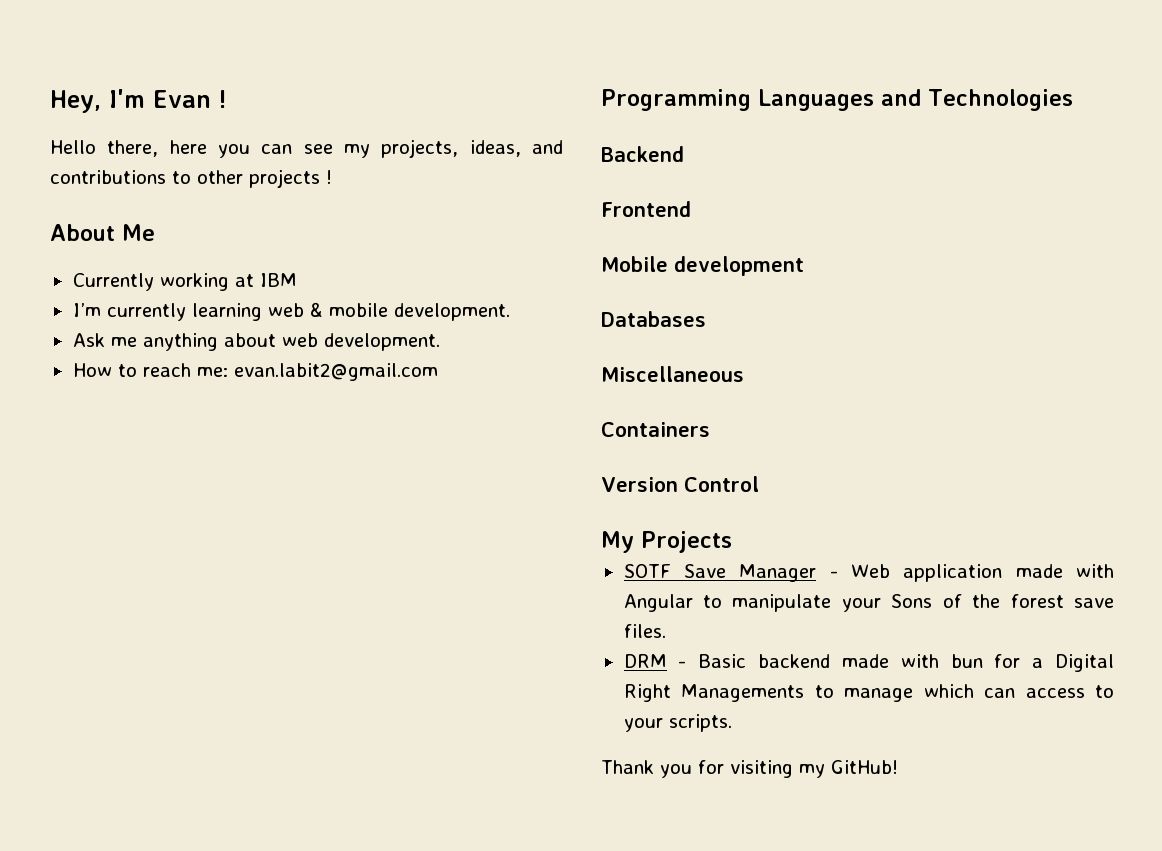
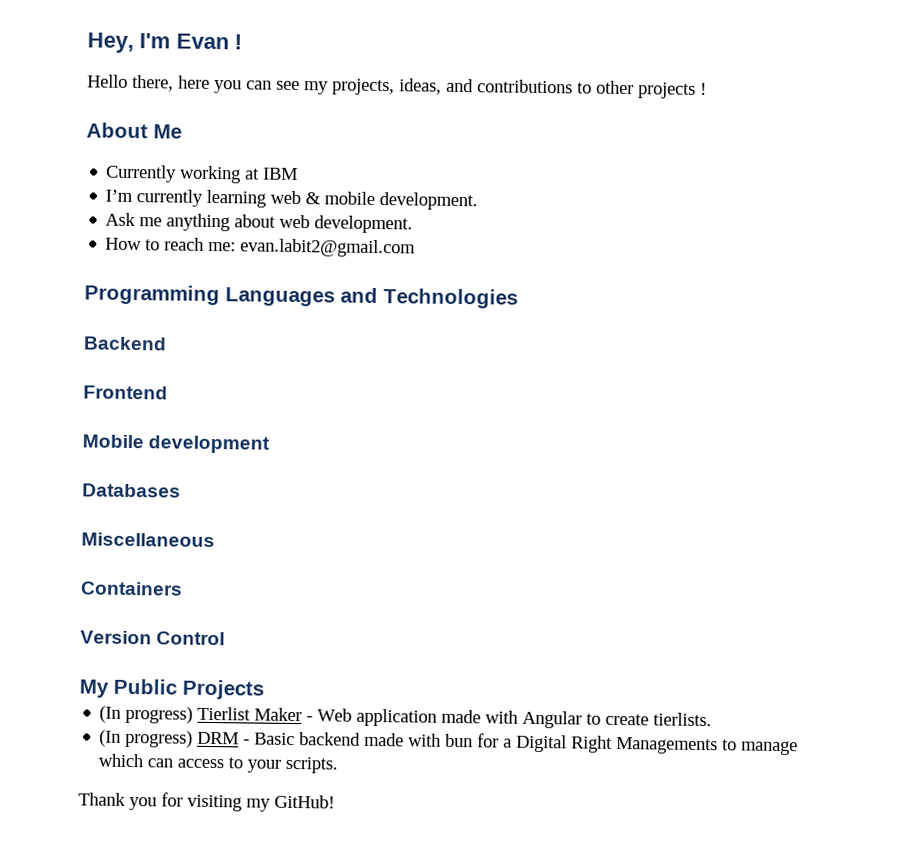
(634, 542) none -> [113,678,177,695] Public
[623,564,817,582] SOTF Save Manager -> [99,705,303,724] (In progress) Tierlist Maker
[732,594,1114,612] [623,624,666,638] manipulate your Sons of the forest save files. // -> [605,712,713,727] [99,729,194,748] create tierlists. // (In progress)

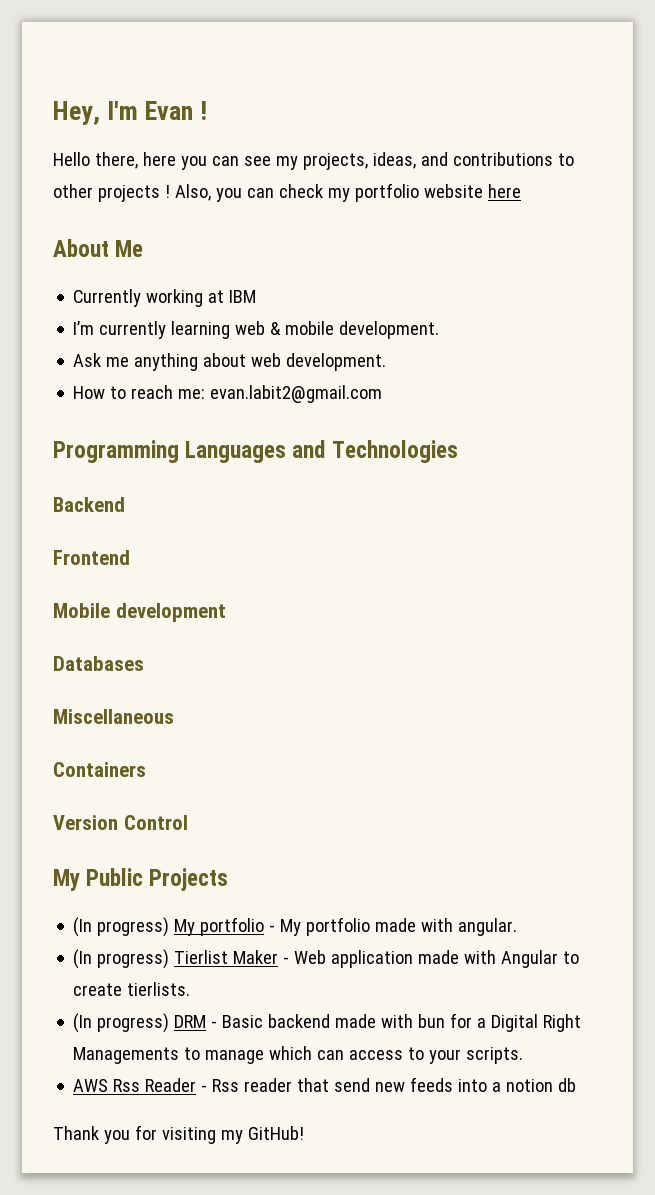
(707, 89) none -> [174,183,521,202] Also, you can check my portfolio website here
(264, 689) none -> [73,917,518,937] // (In progress) My portfolio - My portfolio made with angular.
(339, 765) none -> [73,1077,577,1092] // AWS Rss Reader - Rss reader that send new feeds into a notion db

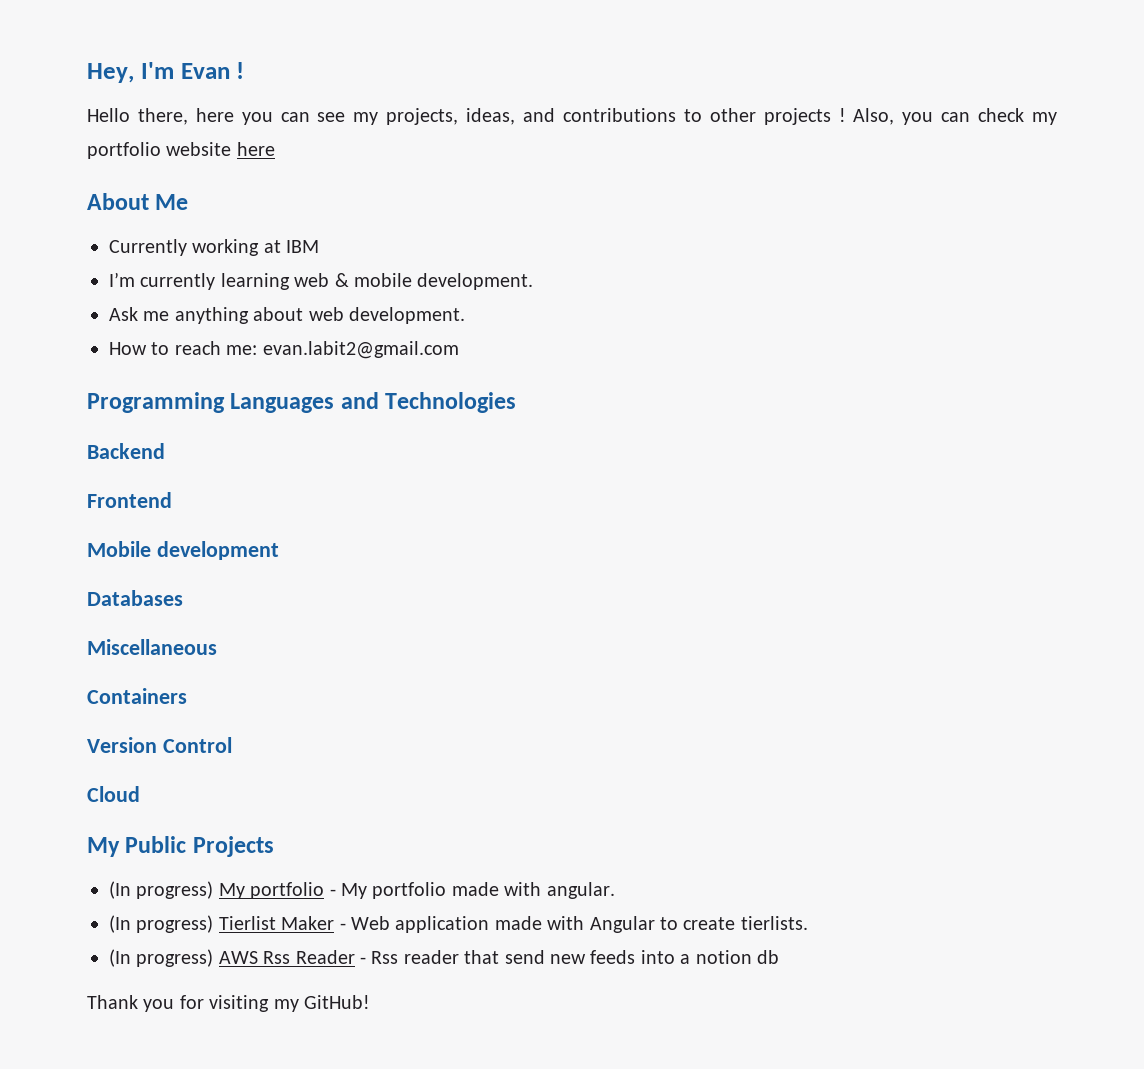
(188, 822) none -> [87,786,140,802] // Cloud
[174,1013,582,1032] [73,1046,524,1064] DRM - Basic backend made with bun for a Digital Right Managements to manage which can access to your scripts. // -> (214, 958) none

